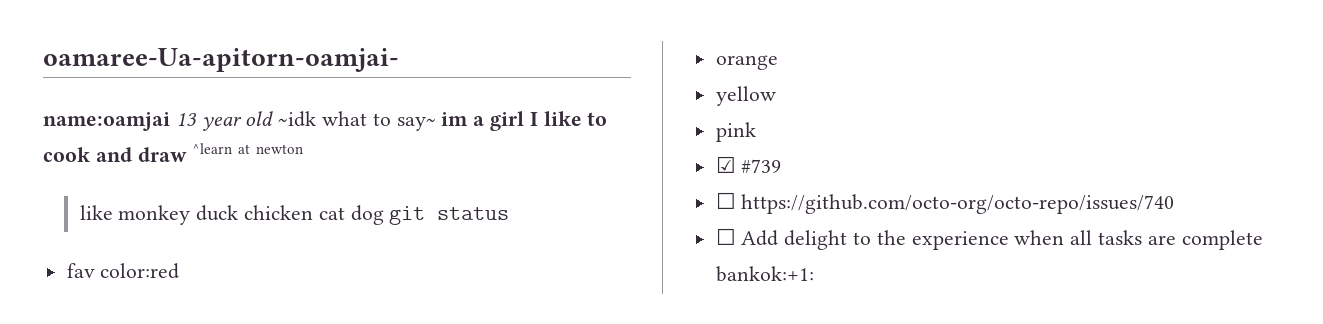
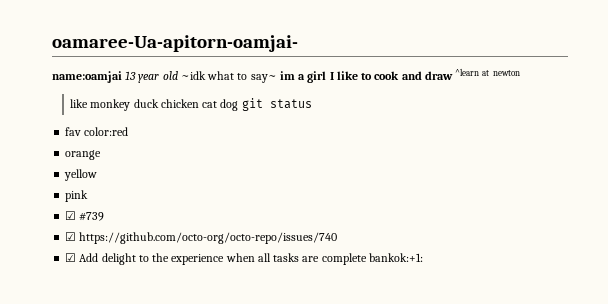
[715,192,736,209] ☐ -> [65,232,77,241] ☑
[715,228,736,245] ☐ -> [65,253,77,262] ☑

